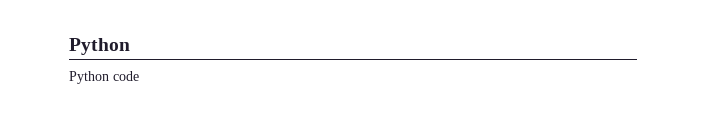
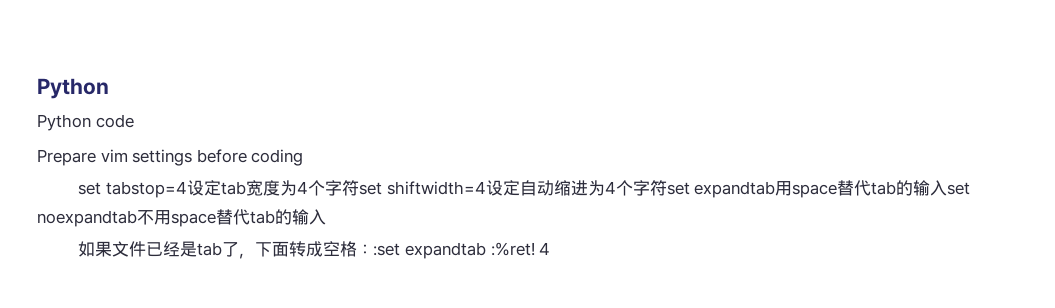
(139, 76) none -> [37,149,304,166] [78,180,971,198] [37,209,326,227] [78,241,551,259] // Prepare vim settings before coding // set tabstop=4设定tab宽度为4个字符set shiftwidth=4设定自动缩进为4个字符set expandtab用space替代tab的输入set noexpandtab不用space替代tab的输入 // 如果文件已经是tab了，下面转成空格：:set expandtab :%ret! 4

